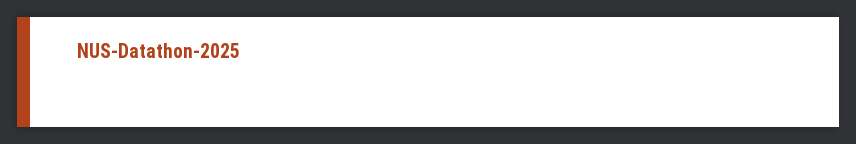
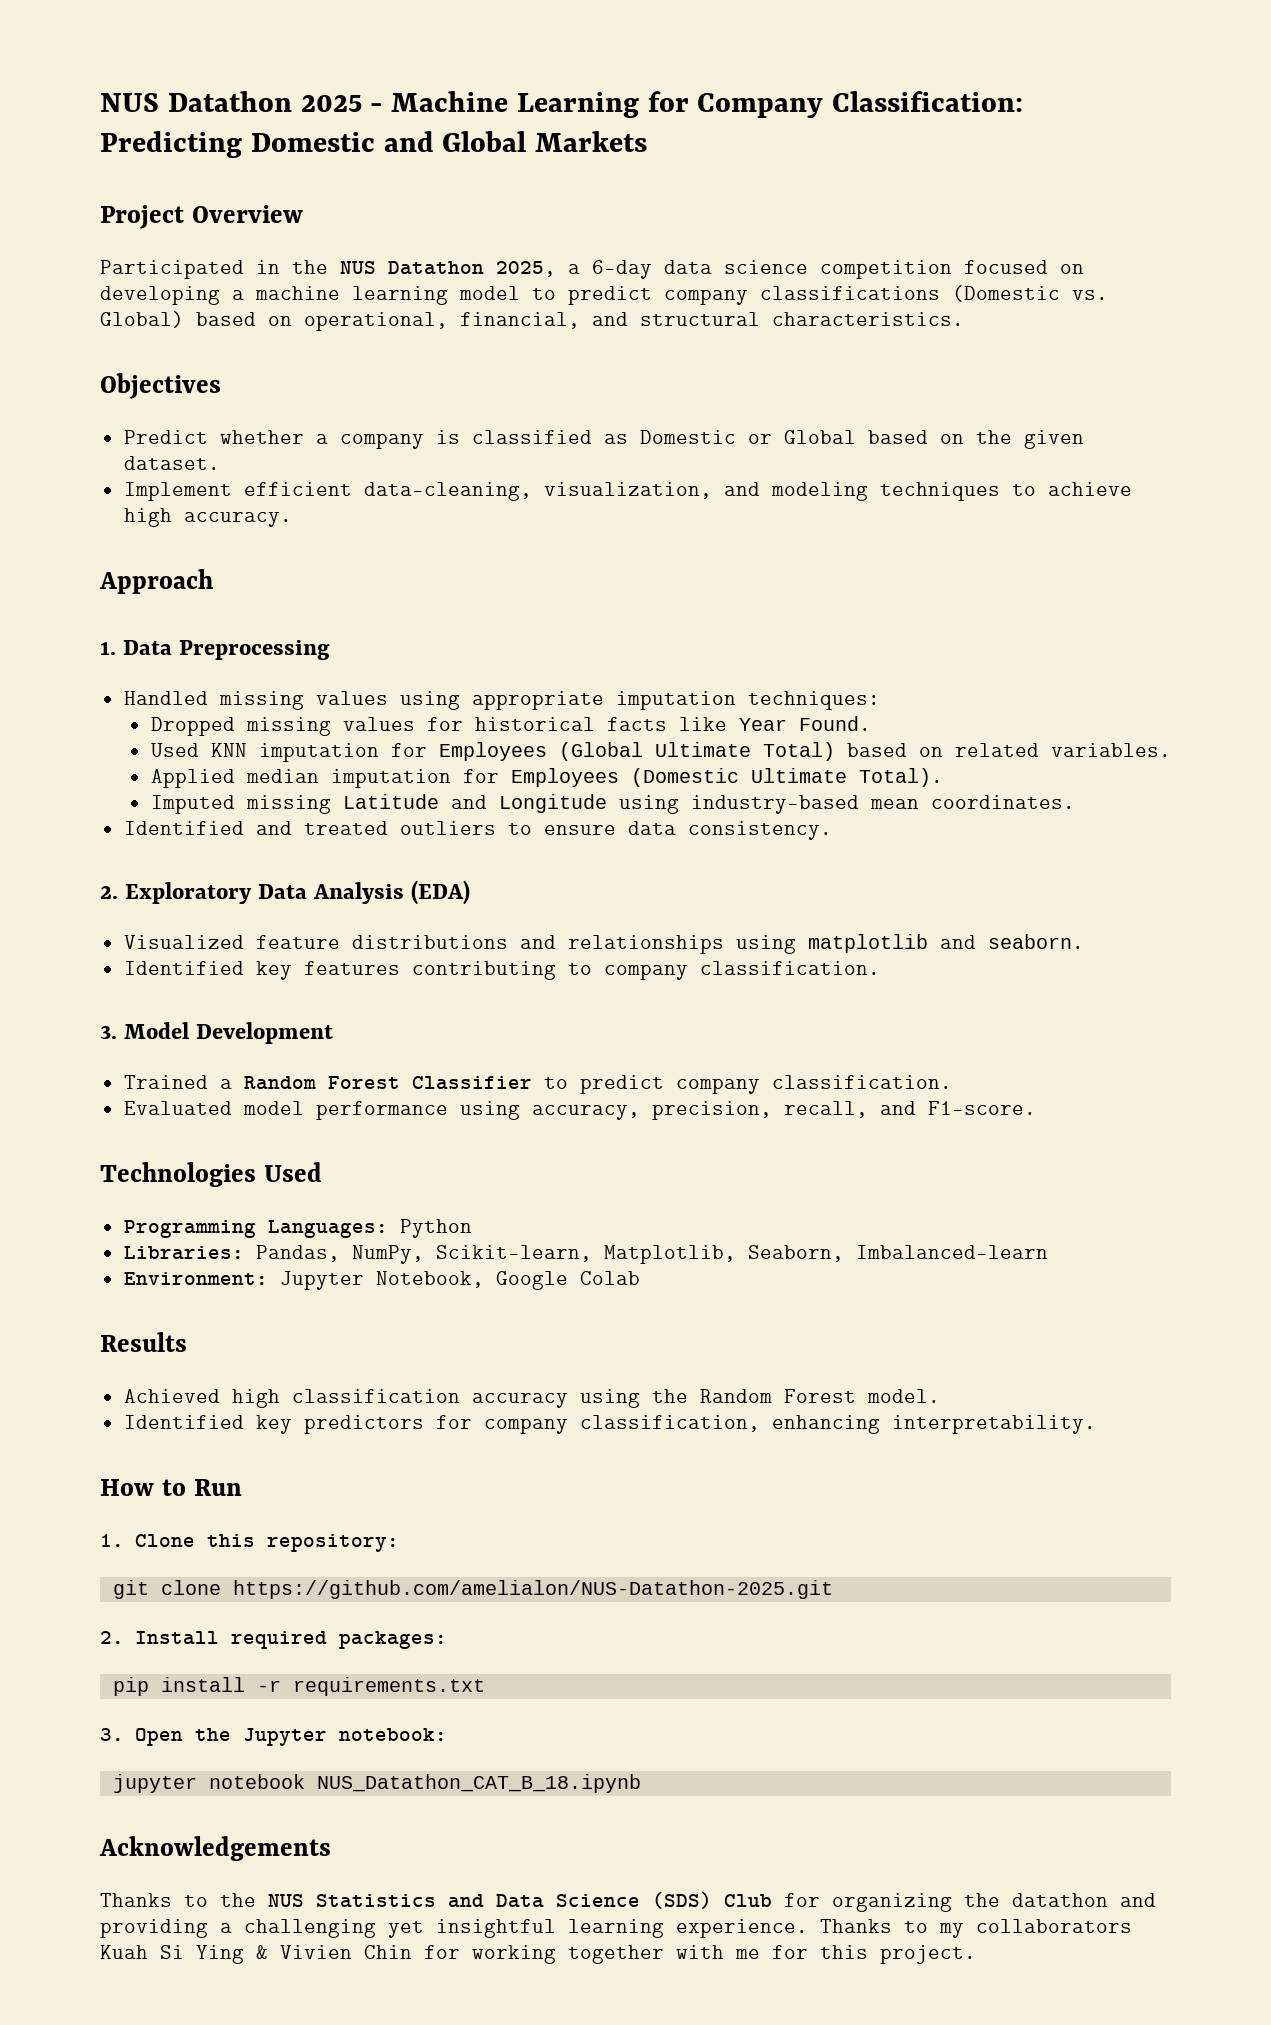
[77,43,240,58] NUS-Datathon-2025 -> [100,91,1024,118] [100,131,648,158] [100,205,303,229] [100,260,1084,279] [100,285,1108,305] [100,311,964,331] [100,373,221,399] [123,430,1084,449] [123,456,220,470] [123,482,1132,501] [123,508,292,527] [99,569,214,594] [100,640,331,660] [123,691,880,710] [150,716,871,736] [150,742,1171,762] [150,768,943,788] [150,794,1075,814] [123,821,832,840] [100,880,471,905] [123,934,1084,954] [123,961,880,980] [100,1022,334,1044] [123,1075,952,1094] [123,1101,1036,1120] [100,1162,322,1187] [123,1219,472,1238] [123,1245,1048,1264] [123,1271,640,1290] [100,1332,187,1352] [123,1389,940,1408] [123,1415,1096,1434] [100,1479,242,1496] [100,1534,399,1552] [112,1580,833,1599] [100,1631,447,1649] [112,1677,485,1696] [100,1728,447,1746] [112,1774,641,1793] [99,1836,331,1861] [100,1891,1156,1912] [100,1919,1132,1938] [100,1945,976,1964] NUS Datathon 2025 - Machine Learning for Company Classification: Predicting Domestic and Global Markets // Project Overview // Participated in the NUS Datathon 2025, a 6-day data science competition focused on developing a machine learning model to predict company classifications (Domestic vs. Global) based on operational, financial, and structural characteristics. // Objectives // Predict whether a company is classified as Domestic or Global based on the given dataset. // Implement efficient data-cleaning, visualization, and modeling techniques to achieve high accuracy. // Approach // 1. Data Preprocessing // Handled missing values using appropriate imputation techniques: // Dropped missing values for historical facts like Year Found. // Used KNN imputation for Employees (Global Ultimate Total) based on related variables. // Applied median imputation for Employees (Domestic Ultimate Total). // Imputed missing Latitude and Longitude using industry-based mean coordinates. // Identified and treated outliers to ensure data consistency. // 2. Exploratory Data Analysis (EDA) // Visualized feature distributions and relationships using matplotlib and seaborn. // Identified key features contributing to company classification. // 3. Model Development // Trained a Random Forest Classifier to predict company classification. // Evaluated model performance using accuracy, precision, recall, and F1-score. // Technologies Used // Programming Languages: Python // Libraries: Pandas, NumPy, Scikit-learn, Matplotlib, Seaborn, Imbalanced-learn // Environment: Jupyter Notebook, Google Colab // Results // Achieved high classification accuracy using the Random Forest model. // Identified key predictors for company classification, enhancing interpretability. // How to Run // 1. Clone this repository: // git clone https://github.com/amelialon/NUS-Datathon-2025.git // 2. Install required packages: // pip install -r requirements.txt // 3. Open the Jupyter notebook: // jupyter notebook NUS_Datathon_CAT_B_18.ipynb // Acknowledgements // Thanks to the NUS Statistics and Data Science (SDS) Club for organizing the datathon and providing a challenging yet insightful learning experience. Thanks to my collaborators Kuah Si Ying & Vivien Chin for working together with me for this project.

